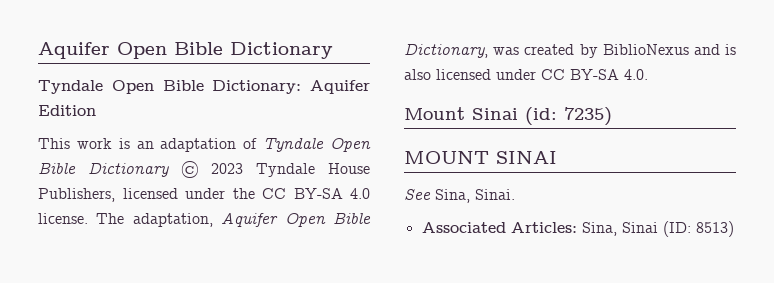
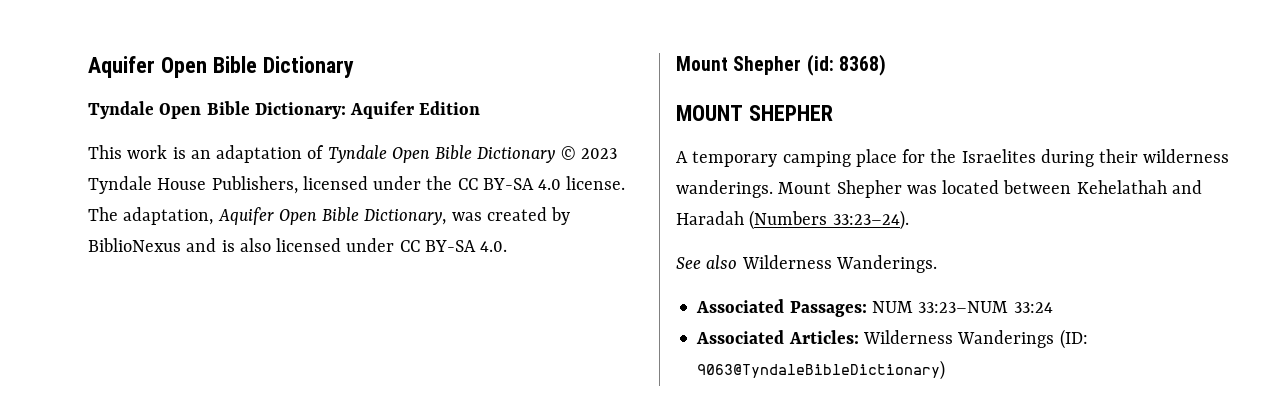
[472,107,612,126] [404,151,557,164] [404,189,515,203] [421,221,734,237] Sinai (id: 7235) // MOUNT SINAI // See Sina, Sinai. // Associated Articles: Sina, Sinai (ID: 8513) -> [733,54,886,76] [676,105,833,121] [676,149,1230,167] [676,180,1202,198] [676,210,909,230] [676,255,937,273] [696,299,1053,317] [696,329,1088,349] [697,360,946,380] Shepher (id: 8368) // MOUNT SHEPHER // A temporary camping place for the Israelites during their wilderness wanderings. Mount Shepher was located between Kehelathah and Haradah (Numbers 33:23–24). // See also Wilderness Wanderings. // Associated Passages: NUM 33:23–NUM 33:24 // Associated Articles: Wilderness Wanderings (ID: 9063@TyndaleBibleDictionary)

